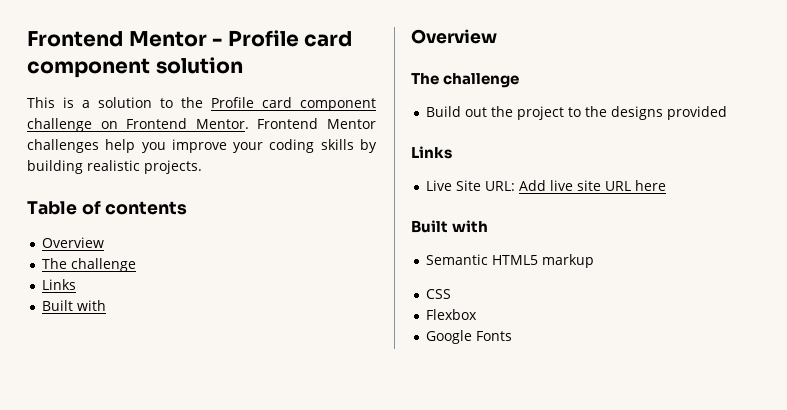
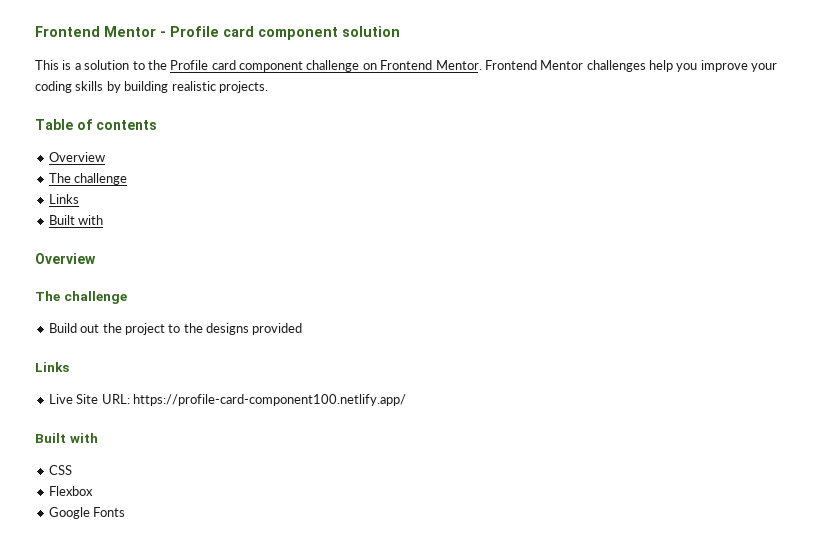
[518,180,666,191] [411,220,489,233] [425,254,594,268] Add live site URL here // Built with // Semantic HTML5 markup -> [132,394,406,406] [35,433,98,443] https://profile-card-component100.netlify.app/ // Built with

